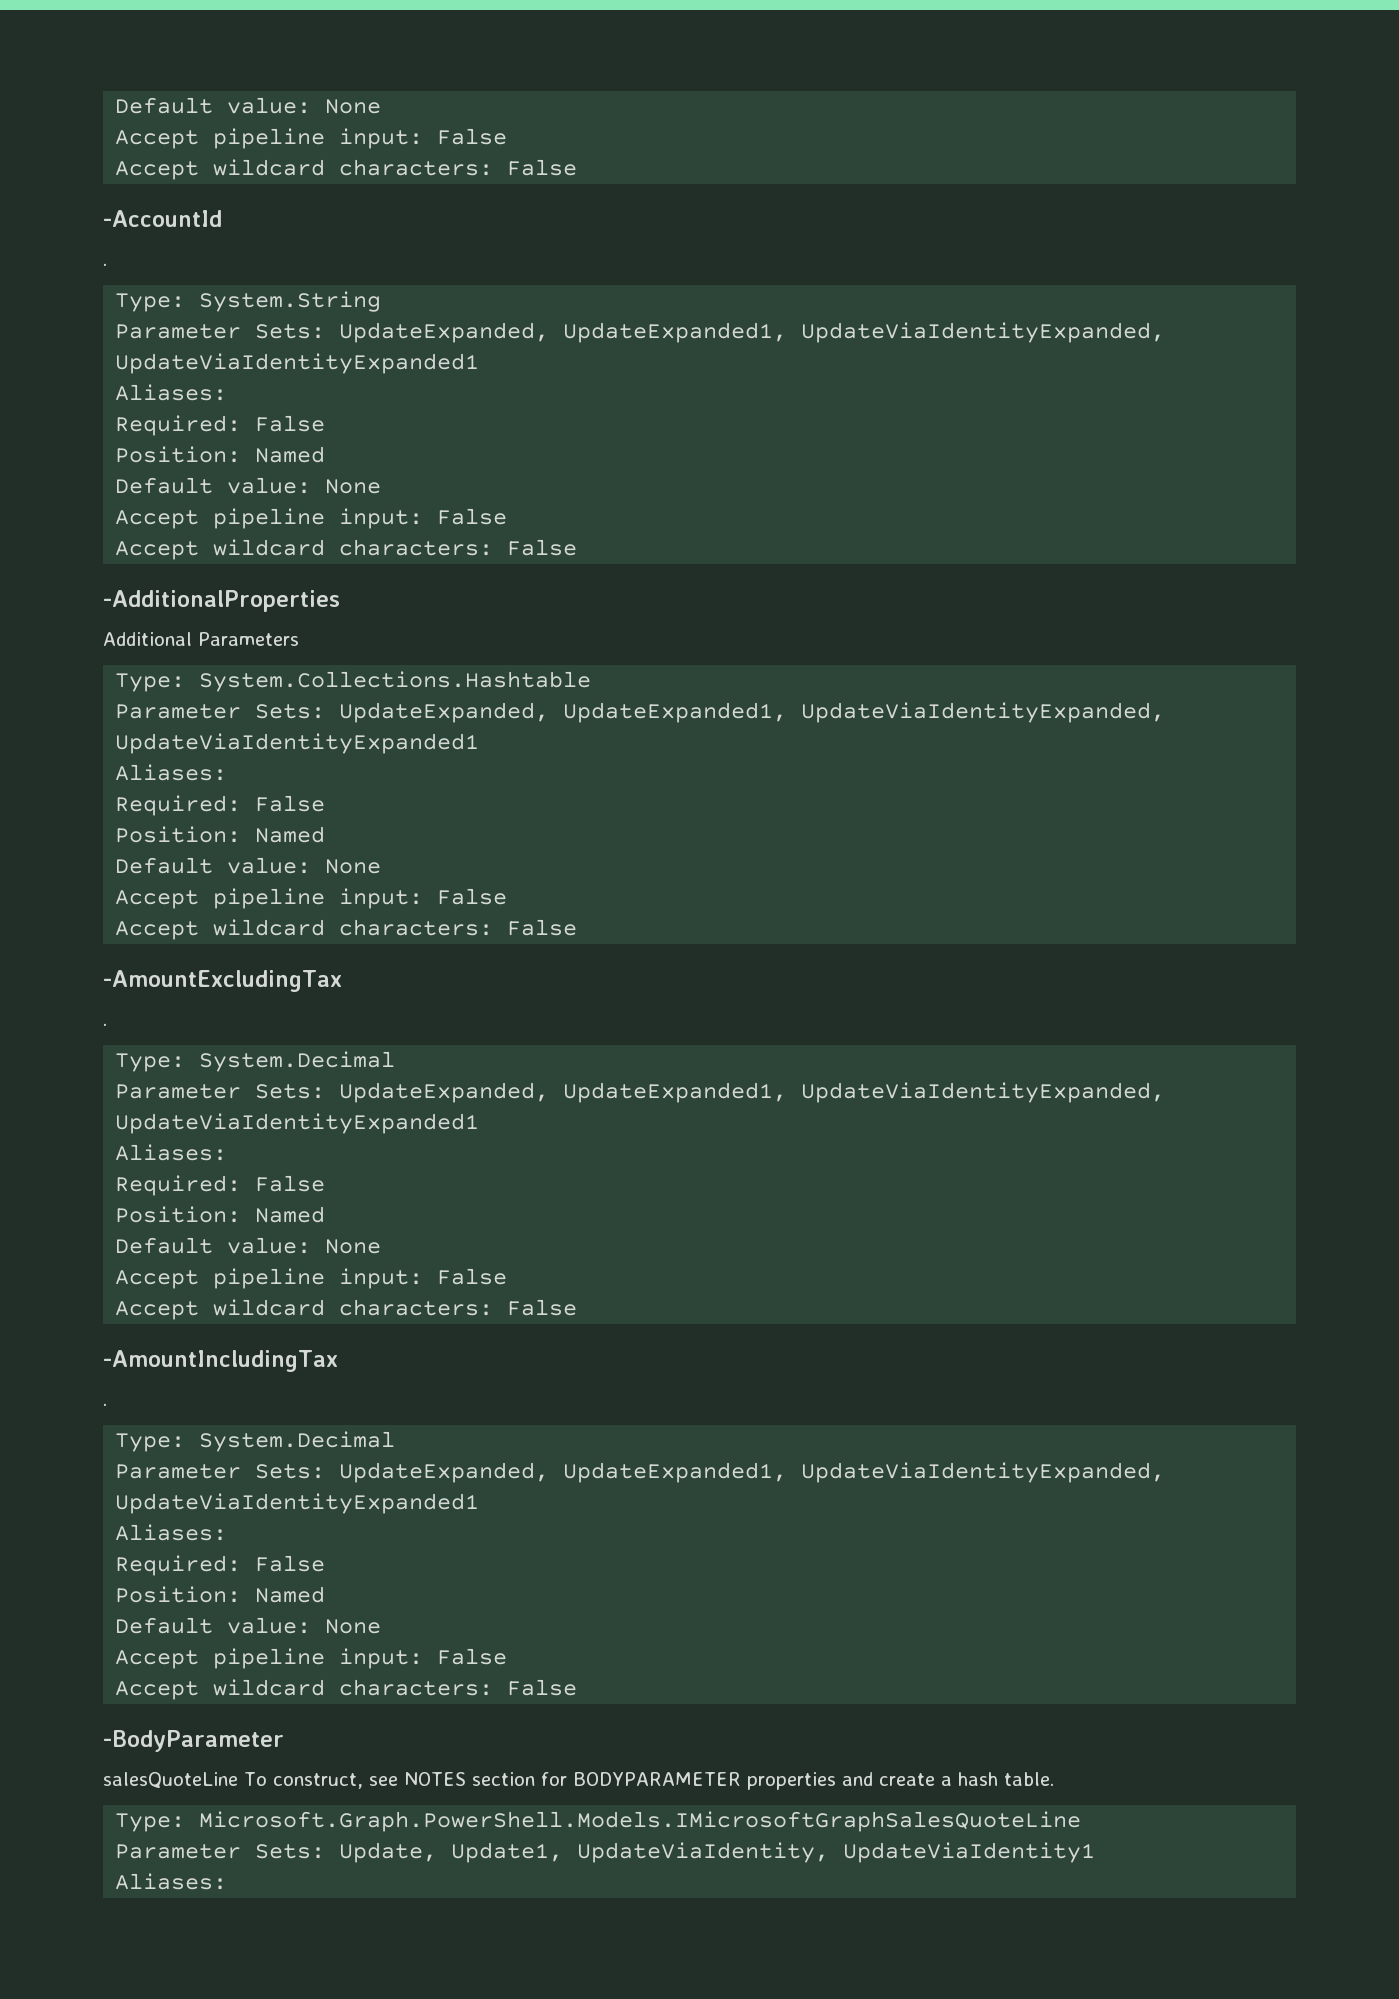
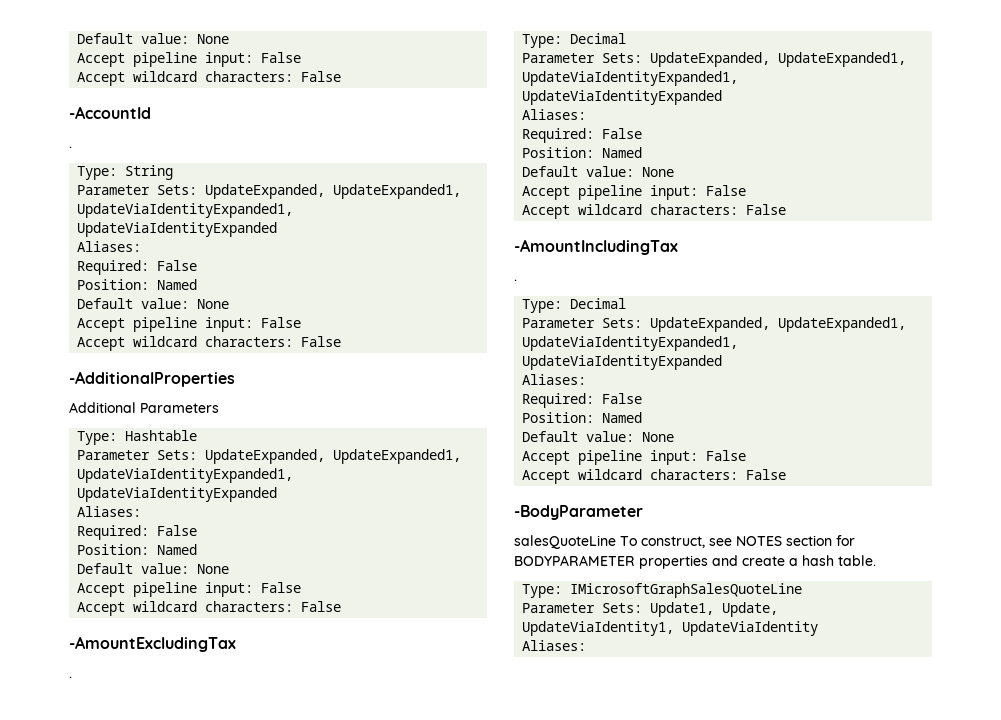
[199,291,382,312] [115,322,1166,343] [115,353,480,374] System.String // Parameter Sets: UpdateExpanded, UpdateExpanded1, UpdateViaIdentityExpanded, UpdateViaIdentityExpanded1 -> [125,165,174,180] [77,184,462,199] [77,203,294,218] [77,222,278,237] String // Parameter Sets: UpdateExpanded, UpdateExpanded1, UpdateViaIdentityExpanded1, UpdateViaIdentityExpanded
[199,671,592,692] [115,702,1166,723] [115,733,480,754] System.Collections.Hashtable // Parameter Sets: UpdateExpanded, UpdateExpanded1, UpdateViaIdentityExpanded, UpdateViaIdentityExpanded1 -> [125,430,198,441] [77,449,462,464] [77,468,294,483] [77,487,278,502] Hashtable // Parameter Sets: UpdateExpanded, UpdateExpanded1, UpdateViaIdentityExpanded1, UpdateViaIdentityExpanded
[199,1051,396,1072] [115,1082,1166,1103] [115,1113,480,1134] System.Decimal // Parameter Sets: UpdateExpanded, UpdateExpanded1, UpdateViaIdentityExpanded, UpdateViaIdentityExpanded1 -> [570,33,627,44] [522,52,907,67] [522,71,739,86] [522,90,723,105] Decimal // Parameter Sets: UpdateExpanded, UpdateExpanded1, UpdateViaIdentityExpanded1, UpdateViaIdentityExpanded
[199,1431,396,1452] [115,1462,1166,1483] [115,1493,480,1514] System.Decimal // Parameter Sets: UpdateExpanded, UpdateExpanded1, UpdateViaIdentityExpanded, UpdateViaIdentityExpanded1 -> [570,298,627,309] [522,317,907,332] [522,336,739,351] [522,355,723,370] Decimal // Parameter Sets: UpdateExpanded, UpdateExpanded1, UpdateViaIdentityExpanded1, UpdateViaIdentityExpanded
[199,1811,1082,1832] [115,1842,1096,1863] Microsoft.Graph.PowerShell.Models.IMicrosoftGraphSalesQuoteLine // Parameter Sets: Update, Update1, UpdateViaIdentity, UpdateViaIdentity1 -> [570,583,803,598] [522,602,779,617] [522,621,819,636] IMicrosoftGraphSalesQuoteLine // Parameter Sets: Update1, Update, UpdateViaIdentity1, UpdateViaIdentity

